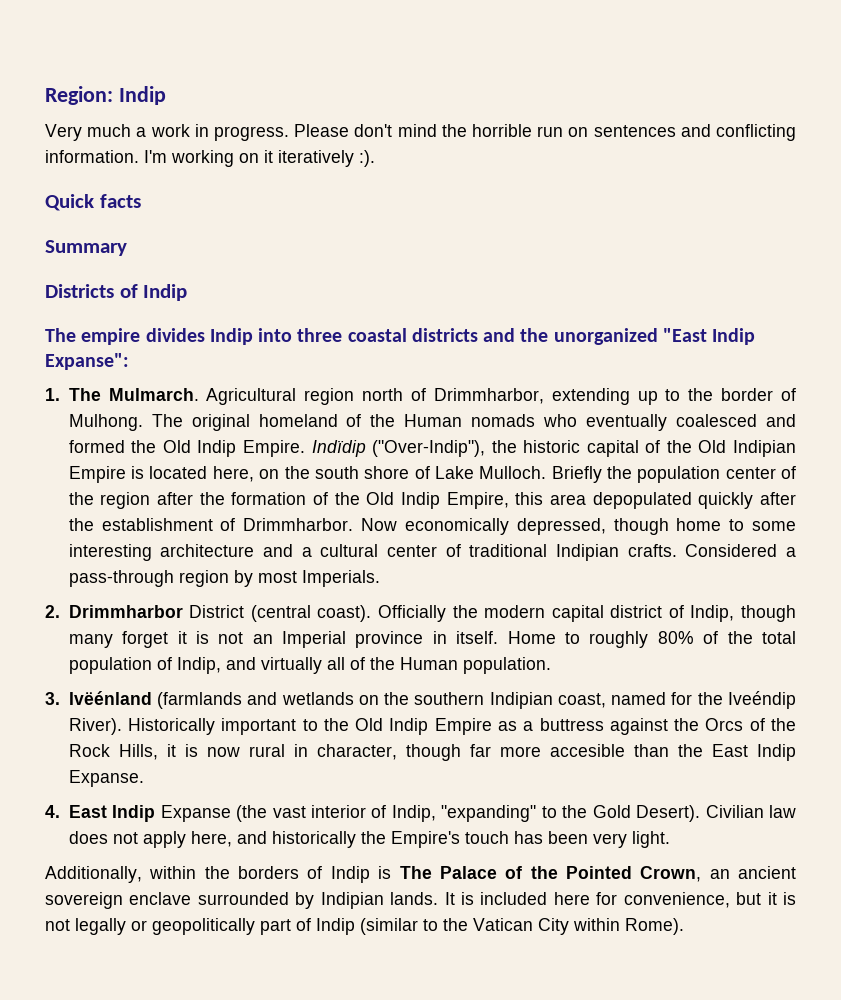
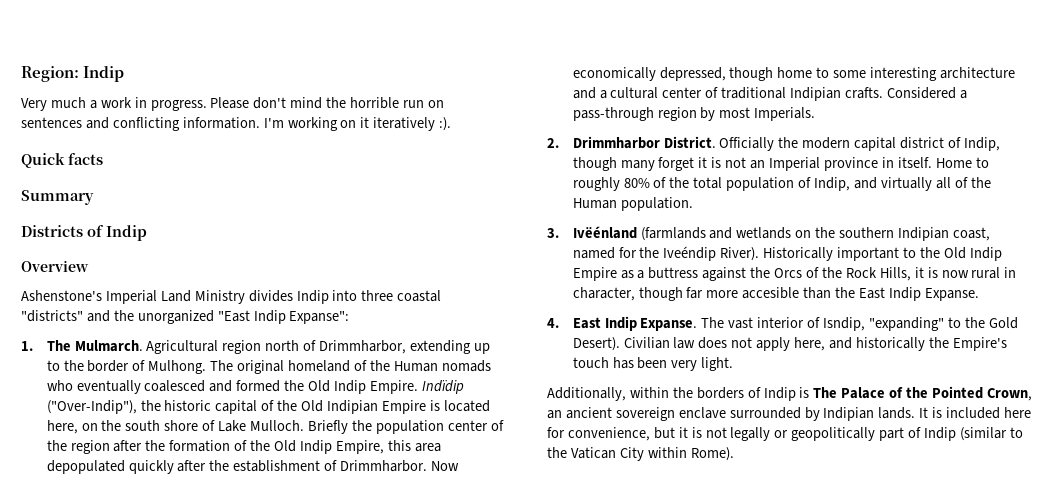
[45,328,141,345] The empire -> [21,260,89,272] [21,290,245,304] Overview // Ashenstone's Imperial Land Ministry
[411,328,478,342] districts -> [21,310,83,322] "districts"
[189,605,372,622] District (central coast). -> [663,136,716,148] District.
[160,805,268,822] Expanse (the -> [640,317,725,331] Expanse. The
[391,805,436,822] Indip, -> [823,317,866,331] Isndip,

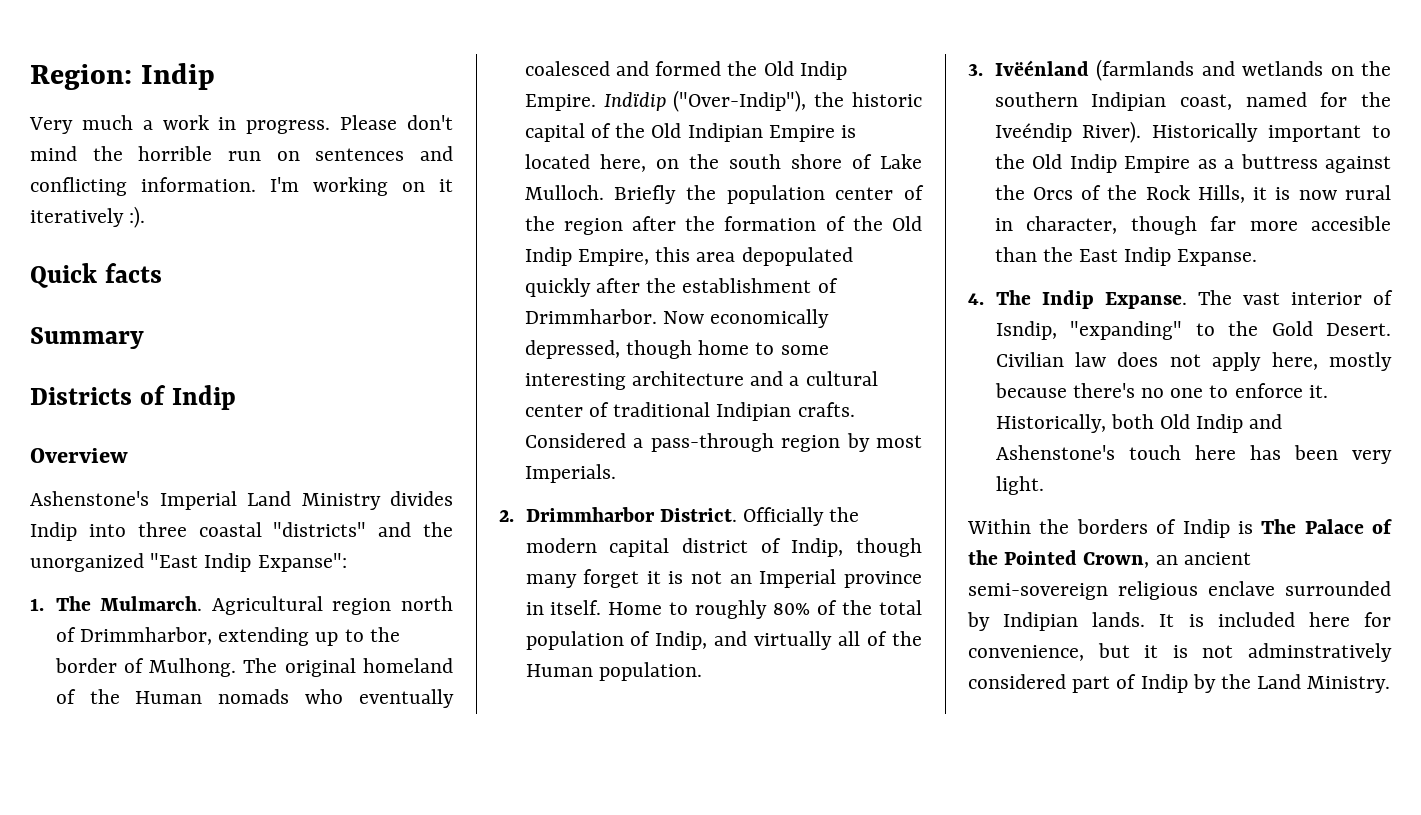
[572,317,601,329] East -> [995,290,1031,305] The
[572,337,620,351] Desert). -> [1326,323,1391,336] Desert.
[829,337,1007,351] [572,357,609,368] and historically the Empire's touch -> [1329,352,1392,371] [994,383,1328,398] [995,414,1283,433] [995,445,1236,460] mostly because there's no one to enforce it. Historically, both Old Indip and Ashenstone's touch here
[547,387,669,401] Additionally, within -> [967,519,1031,534] Within
[615,407,675,421] sovereign -> [968,581,1198,600] semi-sovereign religious
[730,427,1023,441] [547,447,734,461] legally or geopolitically part of Indip (similar to the Vatican City within Rome). -> [1248,643,1392,662] [968,674,1391,693] adminstratively considered part of Indip by the Land Ministry.

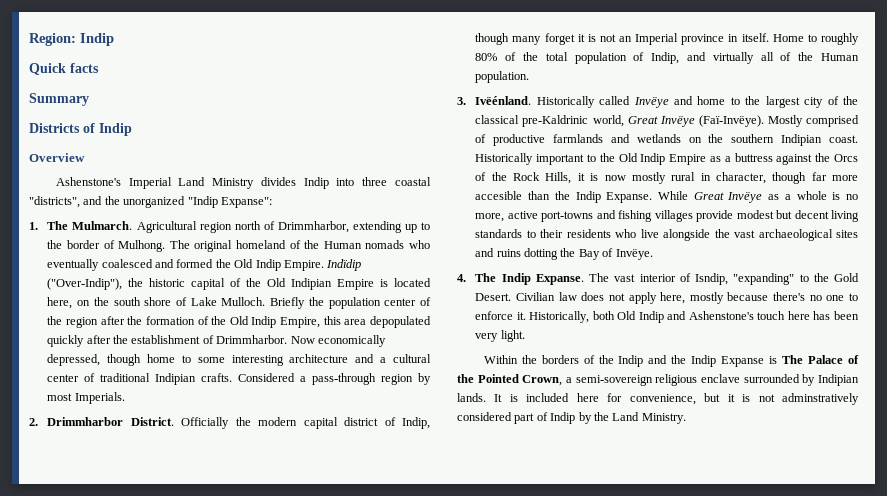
[29,115,453,134] [30,146,453,161] [30,177,453,196] [30,206,146,228] // Very much a work in progress. Please don't mind the horrible run on sentences and conflicting information. I'm working on it iteratively :). -> (114, 39) none
[273,522,367,537] "districts" -> [29,196,80,208] "districts",
[150,553,252,572] "East Indip -> [187,196,218,208] "Indip
[994,59,1194,81] Ivëénland (farmlands -> [475,96,858,108] [475,115,859,127] [475,134,604,146] Ivëénland. Historically called Invëye and home to the largest city of the classical pre-Kaldrinic world, Great Invëye (Faï-Invëye). Mostly comprised of productive farmlands
[1179,92,1391,110] [994,121,1142,143] coast, named for the Iveéndip River). -> [829,135,859,143] coast.
(1337, 195) none -> [631,172,666,184] mostly
[1078,247,1258,266] East Indip Expanse. -> [575,191,859,203] [475,210,859,222] [475,229,858,241] [475,248,653,260] Indip Expanse. While Great Invëye as a whole is no more, active port-towns and fishing villages provide modest but decent living standards to their residents who live alongside the vast archaeological sites and ruins dotting the Bay of Invëye.
[1182,519,1230,538] Indip -> [598,355,765,367] the Indip and the Indip Expanse
[1155,552,1251,565] an ancient -> [566,377,572,383] a

